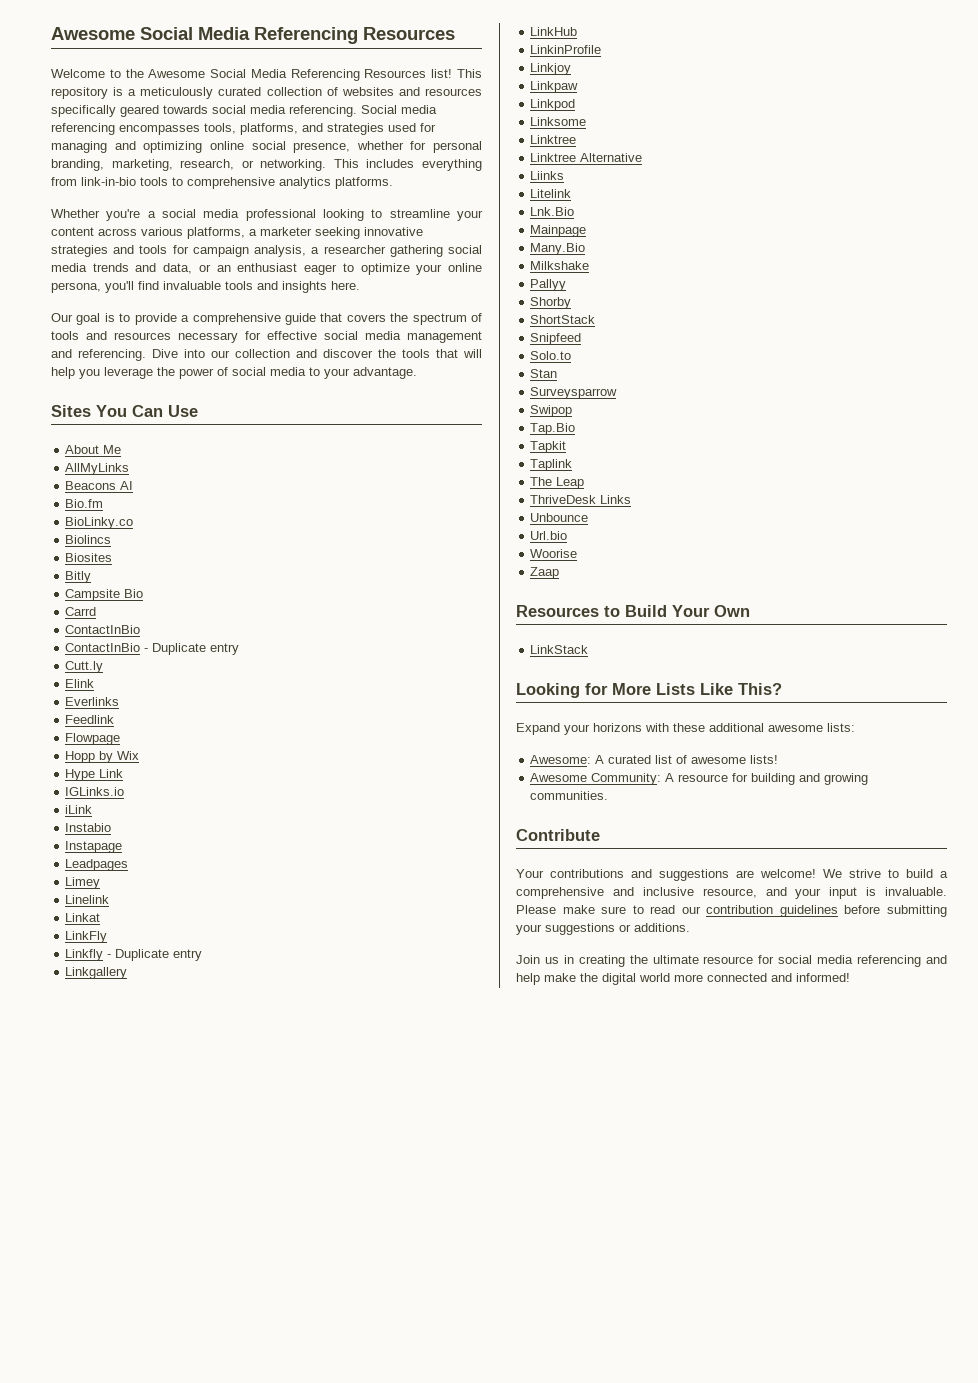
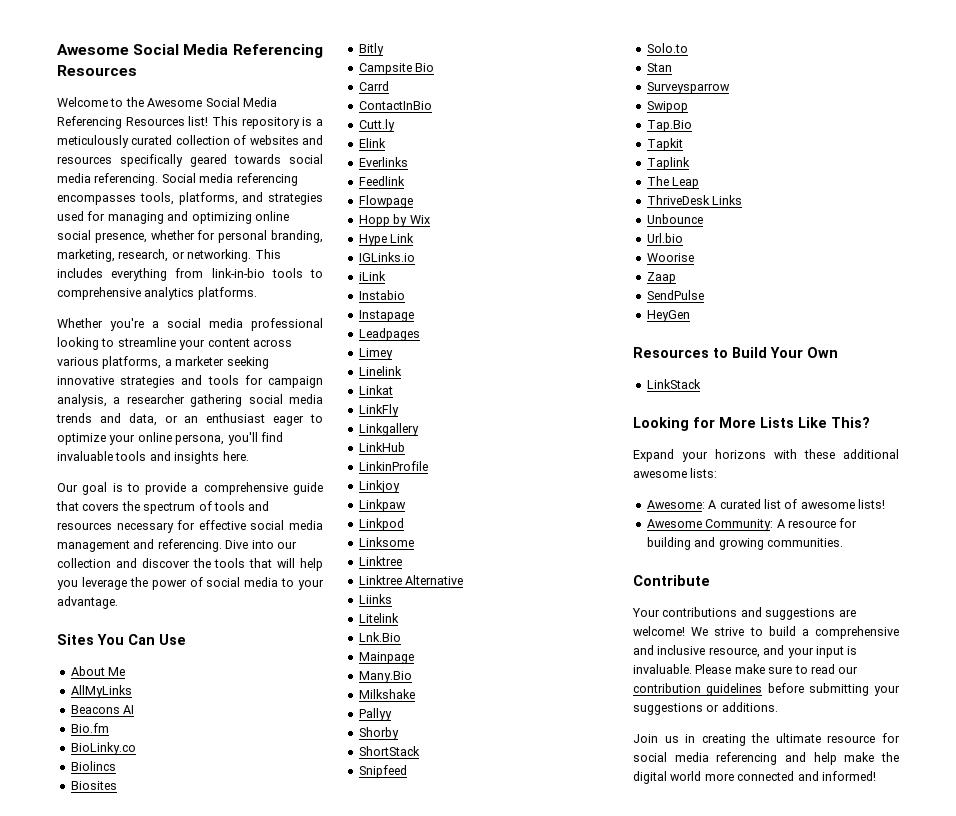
[65,643,240,655] // ContactInBio - Duplicate entry -> (432, 105) none
[65,949,203,961] // Linkfly - Duplicate entry -> (399, 410) none
(560, 573) none -> [646,290,704,300] [646,310,690,322] // SendPulse // HeyGen

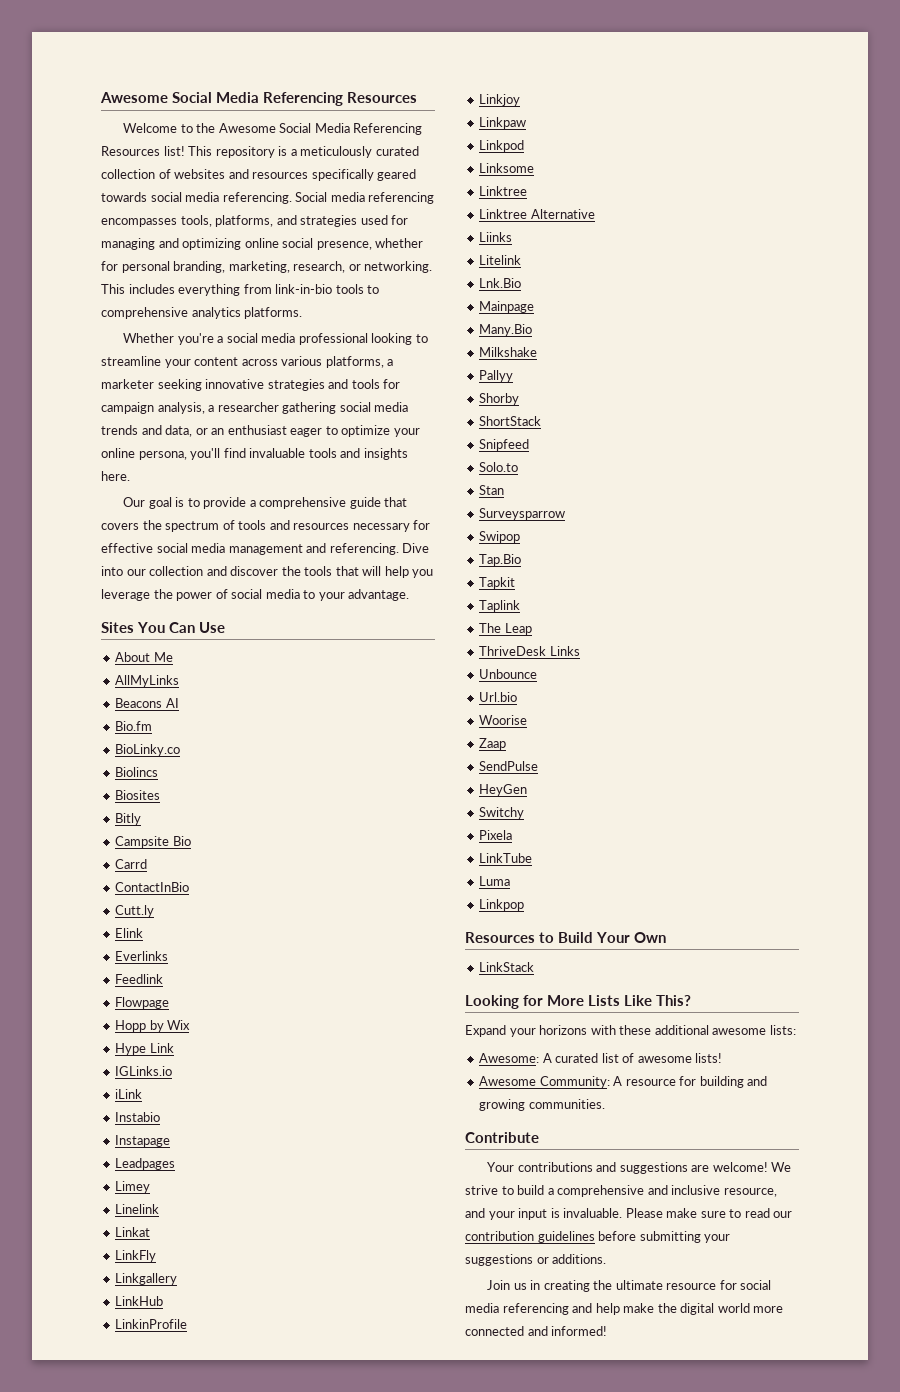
(690, 316) none -> [479,807,525,819] [479,830,513,840] [479,853,533,863] [479,876,511,886] [479,899,525,911] // Switchy // Pixela // LinkTube // Luma // Linkpop

